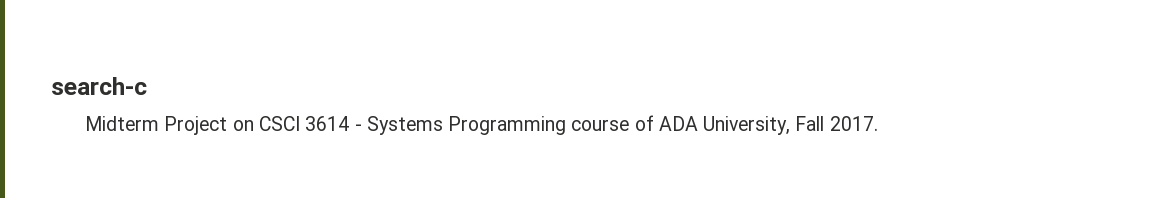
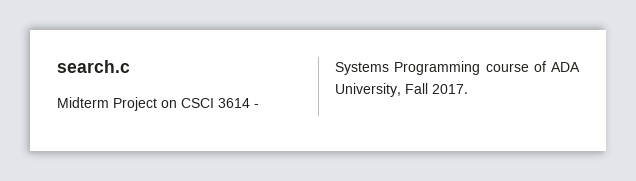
[51,77,147,95] search-c -> [57,60,130,73] search.c

